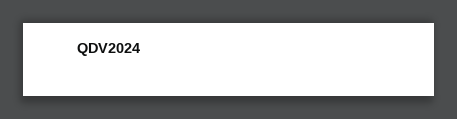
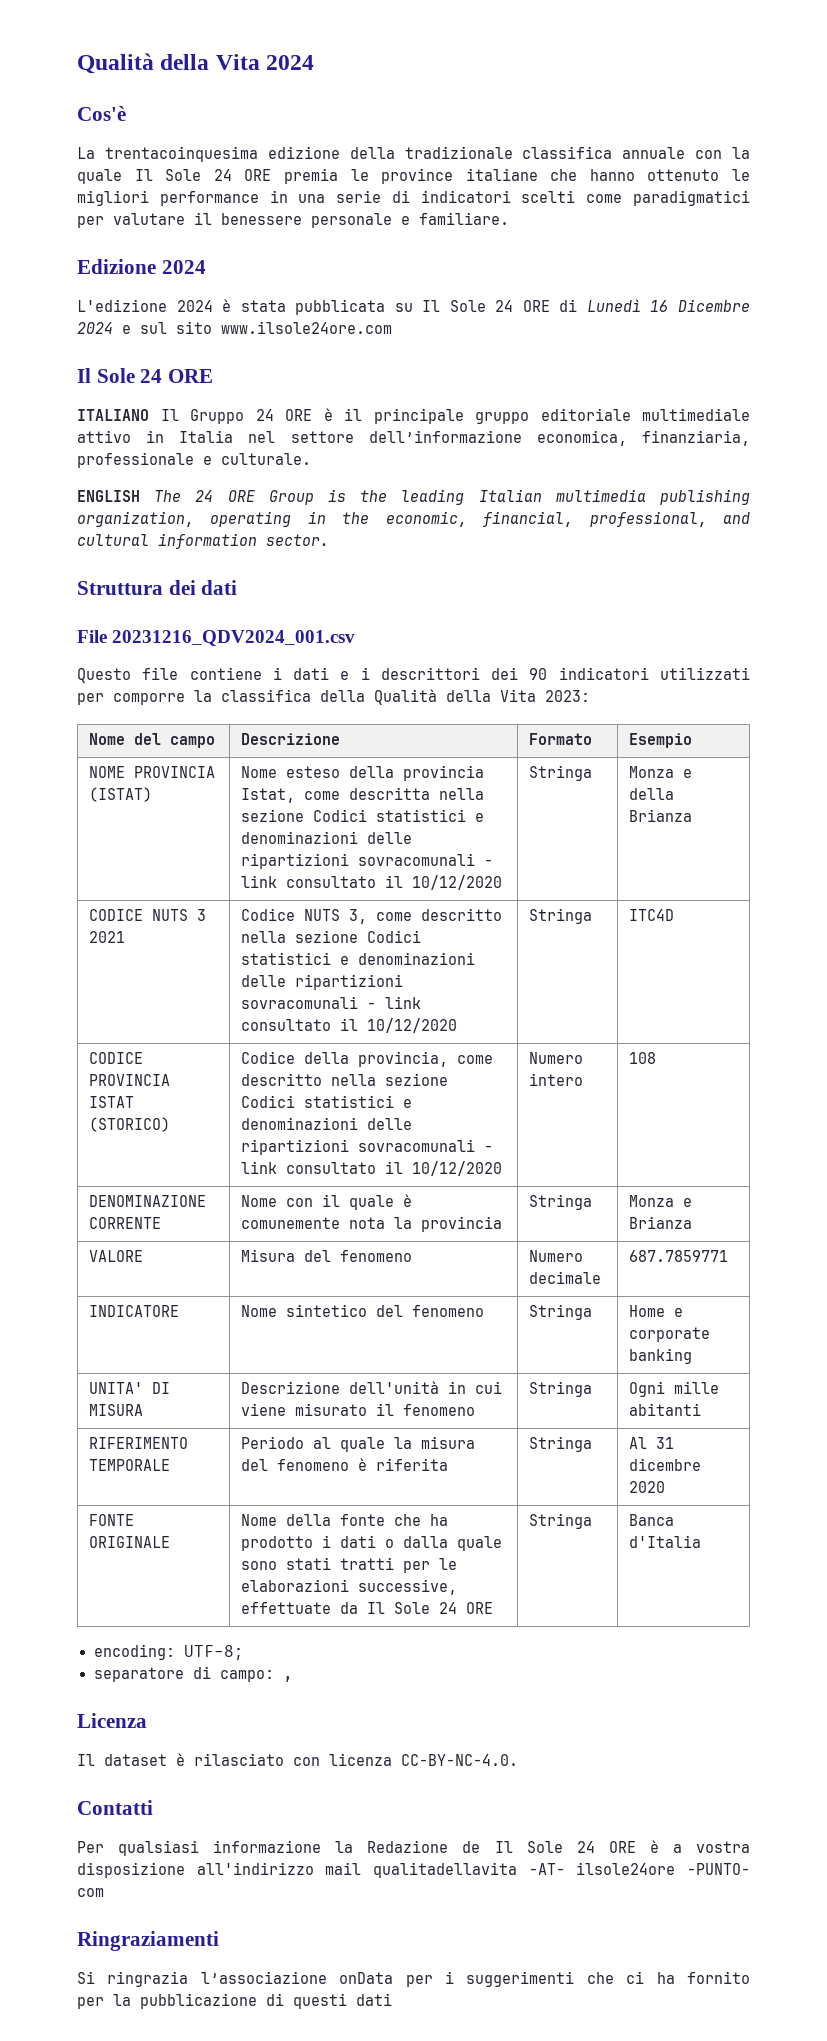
[77,43,140,56] QDV2024 -> [77,53,315,74] [77,106,126,121] [77,146,750,162] [77,168,750,184] [77,190,750,206] [77,212,509,228] [77,259,206,274] [77,299,751,315] [77,321,392,334] [77,368,214,383] [77,408,750,424] [77,430,750,446] [77,452,311,468] [77,489,750,505] [77,511,751,527] [77,533,329,549] [77,580,238,595] [77,630,356,646] [77,667,750,683] [77,689,590,705] [88,733,215,748] [240,733,340,745] [528,733,592,745] [628,733,692,748] [88,766,215,778] [88,787,152,802] [240,765,484,781] [240,787,484,803] [240,809,484,822] [240,831,412,844] [240,853,493,869] [240,875,502,890] [528,765,592,781] [628,766,692,778] [628,788,674,800] [628,809,692,822] [88,909,206,921] [88,931,125,943] [240,908,502,924] [240,930,421,943] [240,952,475,965] [240,974,403,990] [240,996,421,1009] [240,1018,457,1033] [528,908,592,924] [628,909,674,921] [88,1052,143,1064] [88,1074,170,1086] [88,1096,134,1108] [88,1117,170,1132] [240,1051,493,1067] [240,1073,448,1086] [240,1095,412,1108] [240,1117,412,1130] [240,1139,493,1155] [240,1161,502,1176] [528,1052,583,1064] [528,1073,583,1086] [628,1052,656,1064] [88,1195,206,1207] [88,1217,161,1229] [240,1194,412,1210] [240,1216,502,1232] [528,1194,592,1210] [628,1195,692,1207] [628,1216,692,1229] [88,1250,143,1262] [240,1249,412,1262] [528,1250,583,1262] [528,1271,601,1284] [628,1250,728,1262] [88,1305,179,1317] [240,1304,484,1317] [528,1304,592,1320] [628,1305,683,1317] [628,1327,710,1342] [628,1348,692,1364] [88,1382,170,1394] [88,1404,143,1416] [240,1381,502,1394] [240,1403,475,1416] [528,1381,592,1397] [628,1381,719,1397] [628,1403,701,1416] [88,1437,188,1449] [88,1459,170,1471] [240,1436,475,1452] [240,1458,448,1471] [528,1436,592,1452] [628,1437,674,1449] [628,1458,701,1471] [628,1481,665,1493] [88,1514,134,1526] [88,1536,170,1548] [240,1514,448,1526] [240,1535,502,1551] [240,1557,457,1573] [240,1579,457,1595] [240,1602,493,1614] [528,1513,592,1529] [628,1514,674,1526] [628,1535,701,1548] [93,1644,243,1660] [93,1666,293,1682] [77,1713,147,1728] [77,1753,518,1766] [77,1800,153,1815] [77,1840,750,1856] [77,1862,751,1878] [77,1888,104,1897] [77,1931,219,1951] [77,1971,750,1987] [77,1993,392,2009] Qualità della Vita 2024 // Cos'è // La trentacoinquesima edizione della tradizionale classifica annuale con la quale Il Sole 24 ORE premia le province italiane che hanno ottenuto le migliori performance in una serie di indicatori scelti come paradigmatici per valutare il benessere personale e familiare. // Edizione 2024 // L'edizione 2024 è stata pubblicata su Il Sole 24 ORE di Lunedì 16 Dicembre 2024 e sul sito www.ilsole24ore.com // Il Sole 24 ORE // ITALIANO Il Gruppo 24 ORE è il principale gruppo editoriale multimediale attivo in Italia nel settore dell’informazione economica, finanziaria, professionale e culturale. // ENGLISH The 24 ORE Group is the leading Italian multimedia publishing organization, operating in the economic, financial, professional, and cultural information sector. // Struttura dei dati // File 20231216_QDV2024_001.csv // Questo file contiene i dati e i descrittori dei 90 indicatori utilizzati per comporre la classifica della Qualità della Vita 2023: // Nome del campo | Descrizione | Formato | Esempio // NOME PROVINCIA (ISTAT) | Nome esteso della provincia Istat, come descritta nella sezione Codici statistici e denominazioni delle ripartizioni sovracomunali - link consultato il 10/12/2020 | Stringa | Monza e della Brianza // CODICE NUTS 3 2021 | Codice NUTS 3, come descritto nella sezione Codici statistici e denominazioni delle ripartizioni sovracomunali - link consultato il 10/12/2020 | Stringa | ITC4D // CODICE PROVINCIA ISTAT (STORICO) | Codice della provincia, come descritto nella sezione Codici statistici e denominazioni delle ripartizioni sovracomunali - link consultato il 10/12/2020 | Numero intero | 108 // DENOMINAZIONE CORRENTE | Nome con il quale è comunemente nota la provincia | Stringa | Monza e Brianza // VALORE | Misura del fenomeno | Numero decimale | 687.7859771 // INDICATORE | Nome sintetico del fenomeno | Stringa | Home e corporate banking // UNITA' DI MISURA | Descrizione dell'unità in cui viene misurato il fenomeno | Stringa | Ogni mille abitanti // RIFERIMENTO TEMPORALE | Periodo al quale la misura del fenomeno è riferita | Stringa | Al 31 dicembre 2020 // FONTE ORIGINALE | Nome della fonte che ha prodotto i dati o dalla quale sono stati tratti per le elaborazioni successive, effettuate da Il Sole 24 ORE | Stringa | Banca d'Italia // encoding: UTF-8; // separatore di campo: , // Licenza // Il dataset è rilasciato con licenza CC-BY-NC-4.0. // Contatti // Per qualsiasi informazione la Redazione de Il Sole 24 ORE è a vostra disposizione all'indirizzo mail qualitadellavita -AT- ilsole24ore -PUNTO- com // Ringraziamenti // Si ringrazia l’associazione onData per i suggerimenti che ci ha fornito per la pubblicazione di questi dati

